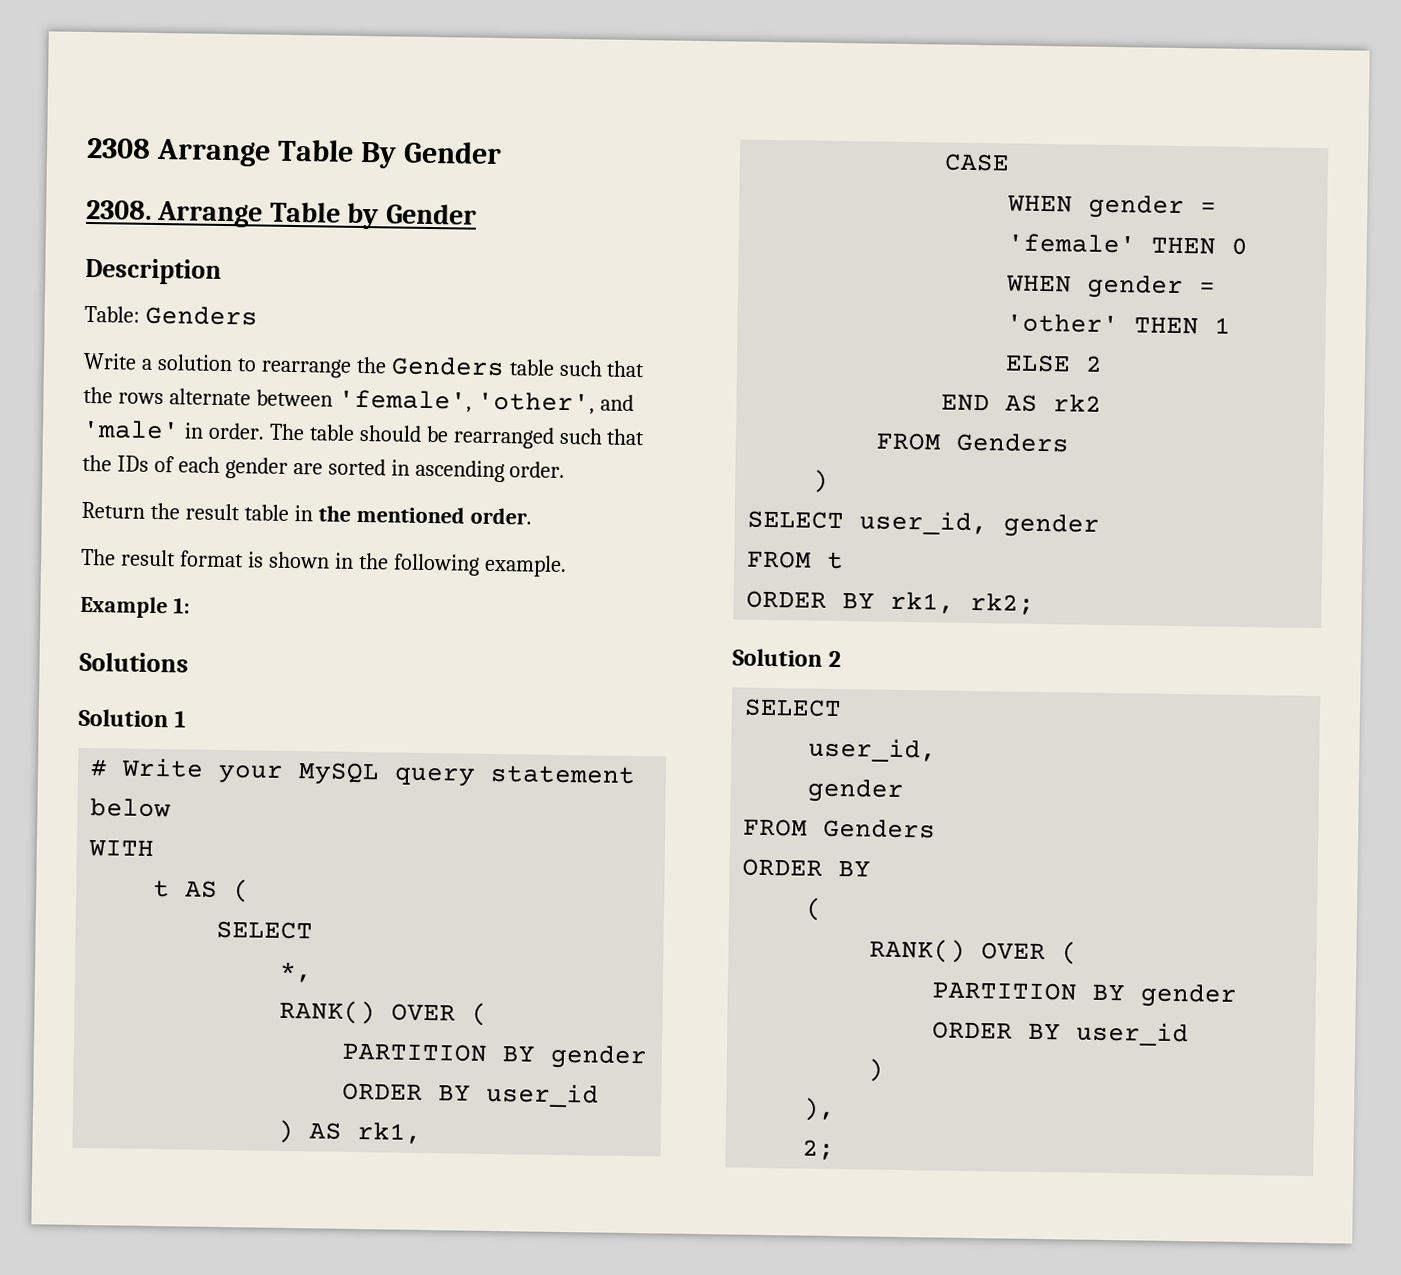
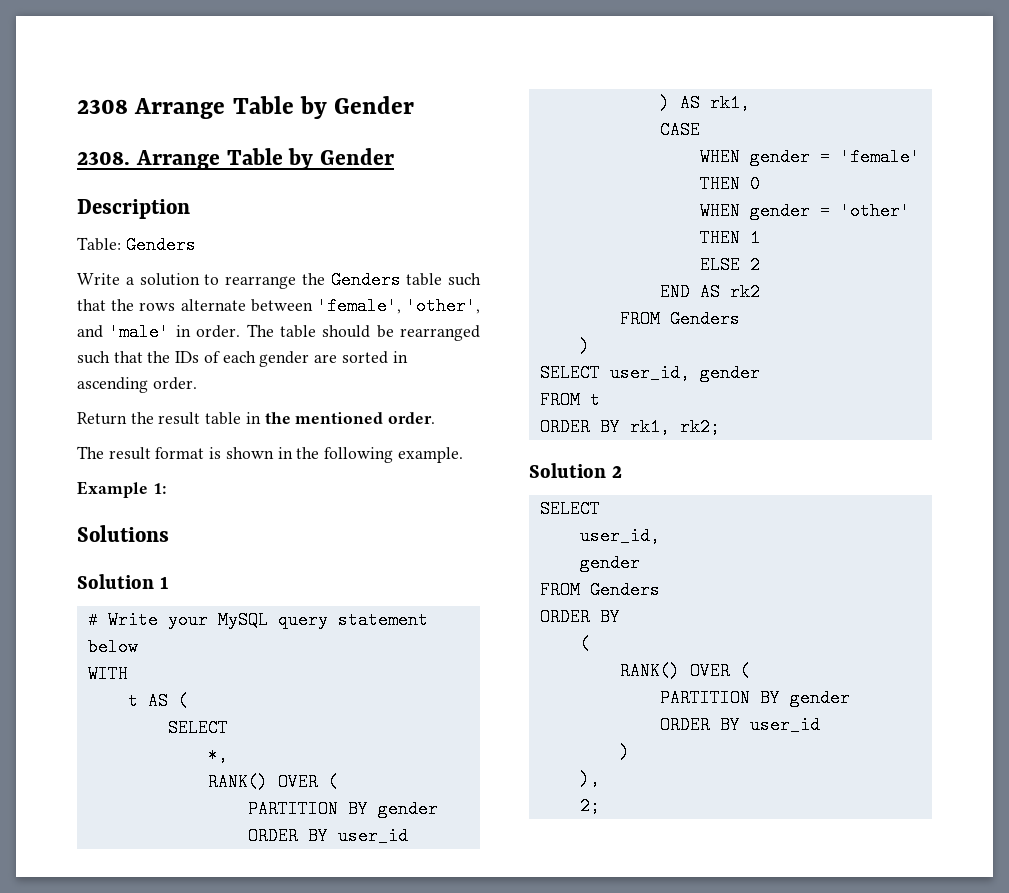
[360,141,398,169] By -> [299,96,327,119] by

